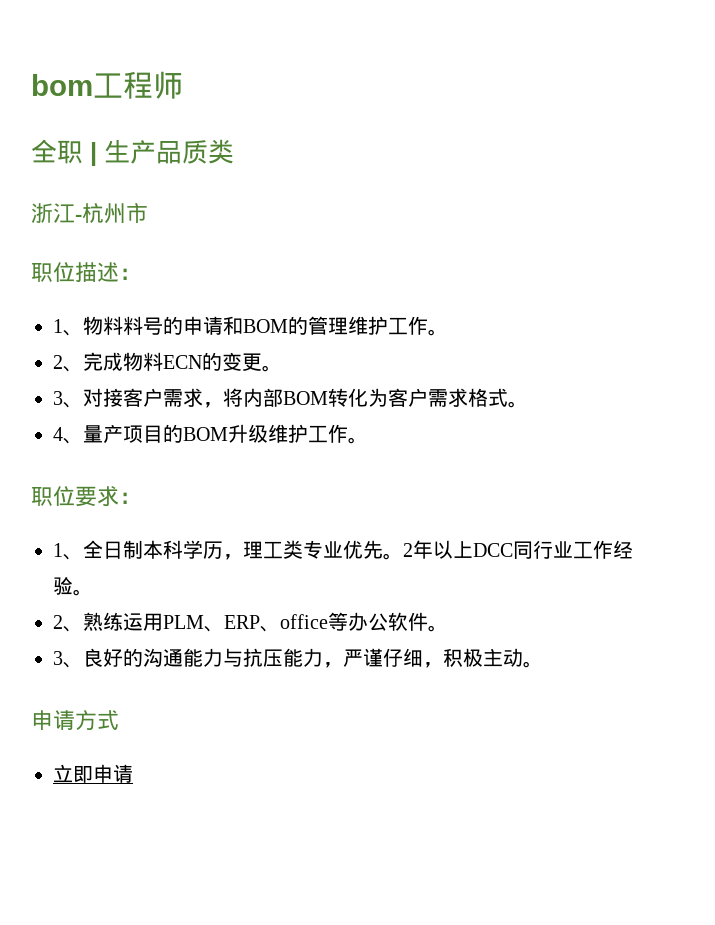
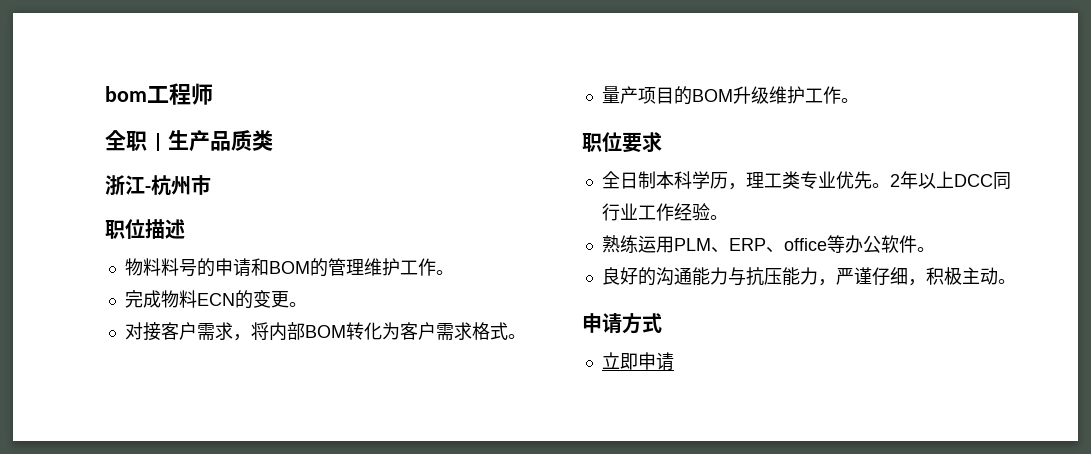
[119,268,141,280] [53,319,83,336] ： // 1、 -> (185, 229) //
[53,355,83,372] 2、 -> (454, 272) none
[53,391,83,408] 3、 -> (307, 304) none
[53,427,83,444] 4、 -> (526, 336) none
[119,492,141,504] [53,543,83,560] ： // 1、 -> (662, 142) //
[53,615,83,632] 2、 -> (728, 217) none
[53,651,83,668] 3、 -> (935, 249) none

